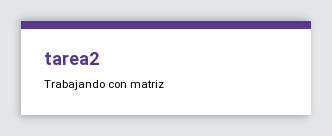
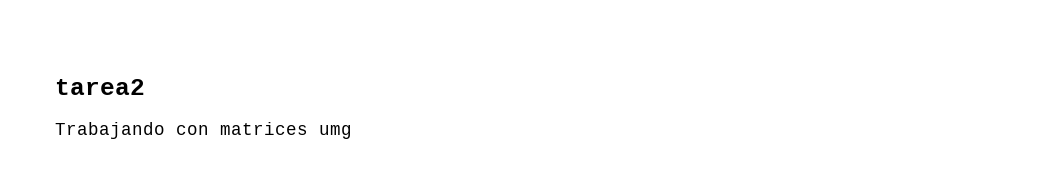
[130,80,165,88] matriz -> [220,122,352,139] matrices umg

